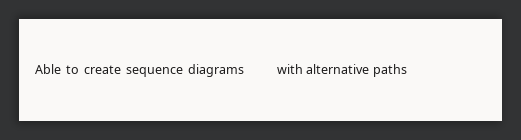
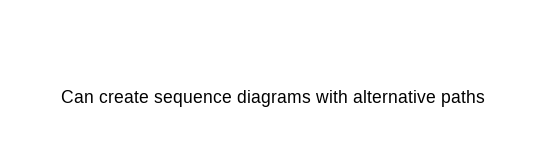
[35,64,79,74] Able to -> [61,90,94,103] Can

